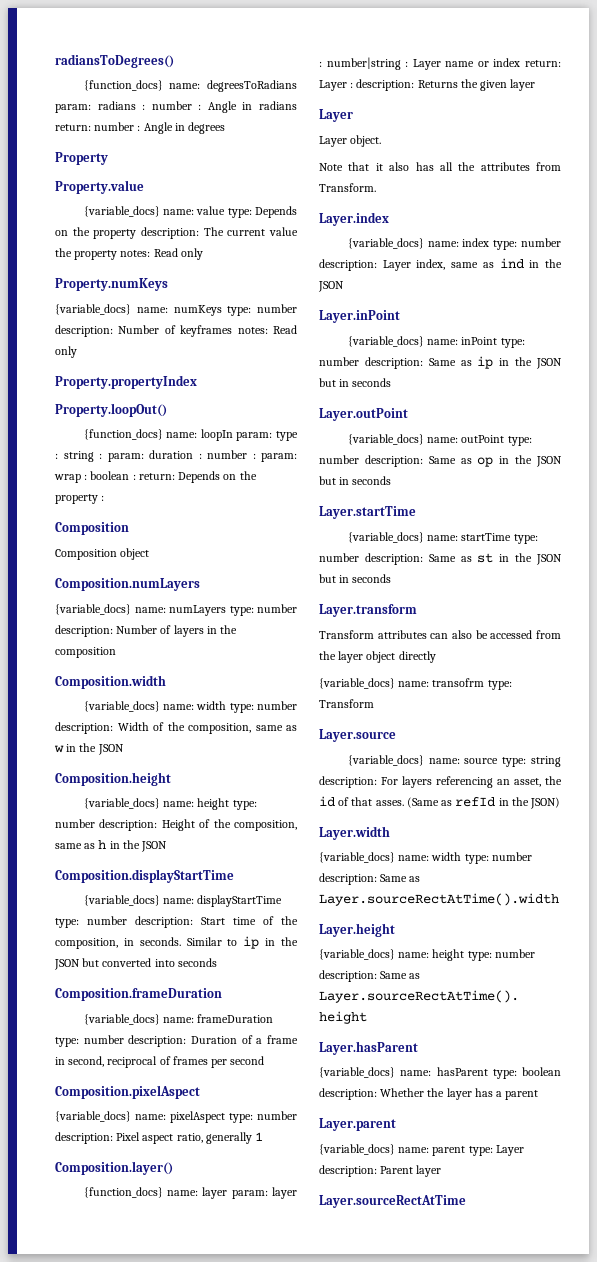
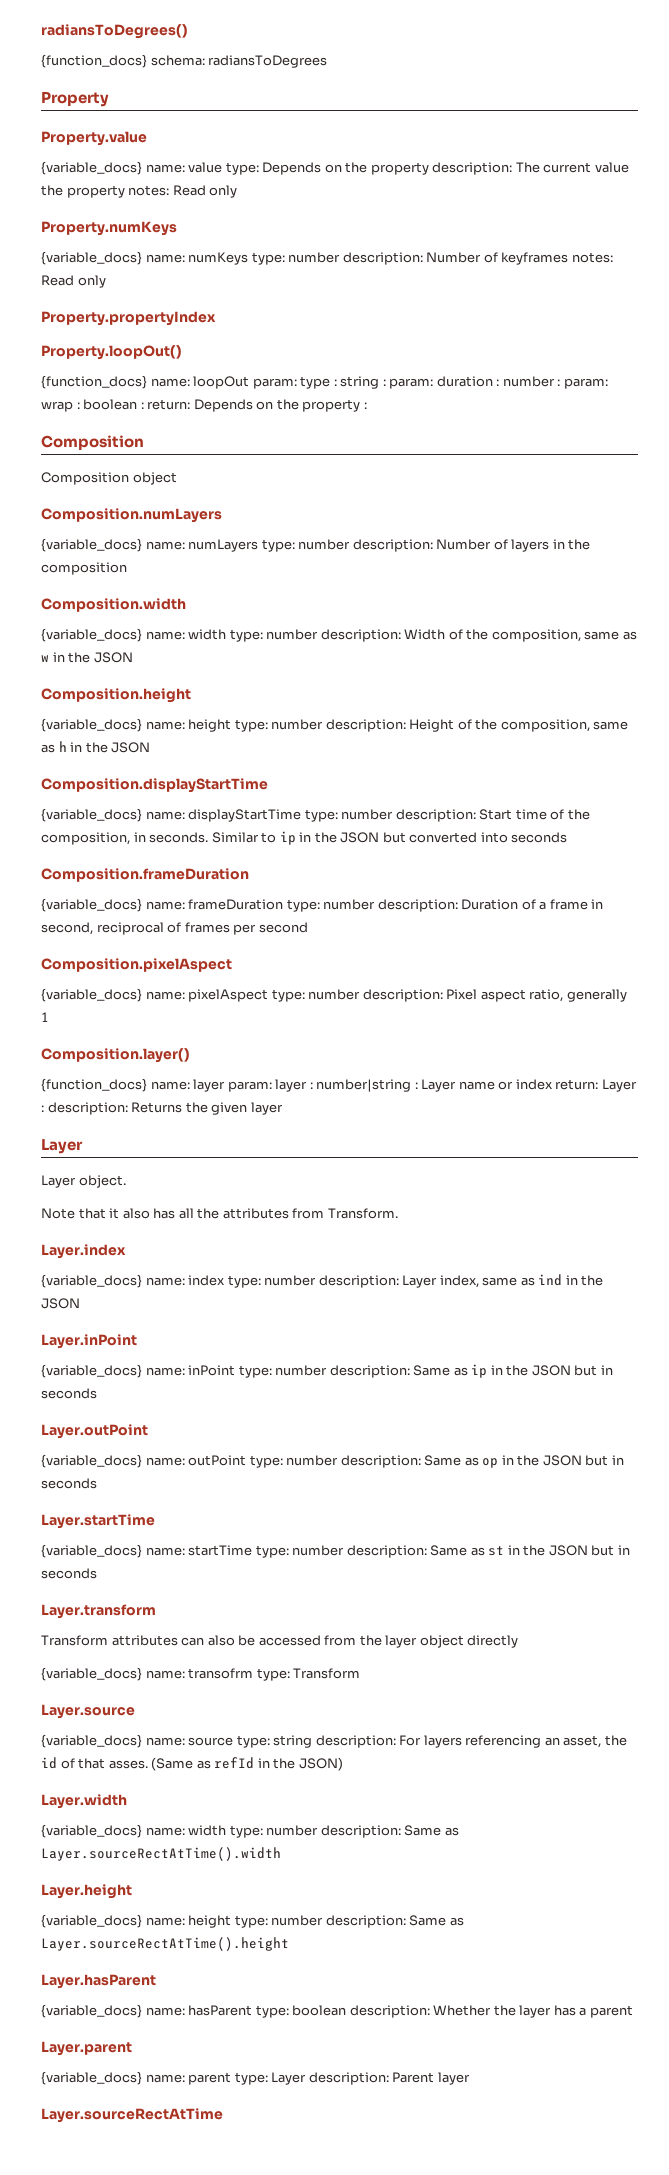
[169,80,297,92] [55,101,298,113] [55,122,226,134] name: degreesToRadians param: radians : number : Angle in radians return: number : Angle in degrees -> [150,55,328,68] schema: radiansToDegrees
[200,429,233,441] loopIn -> [193,376,250,389] loopOut

